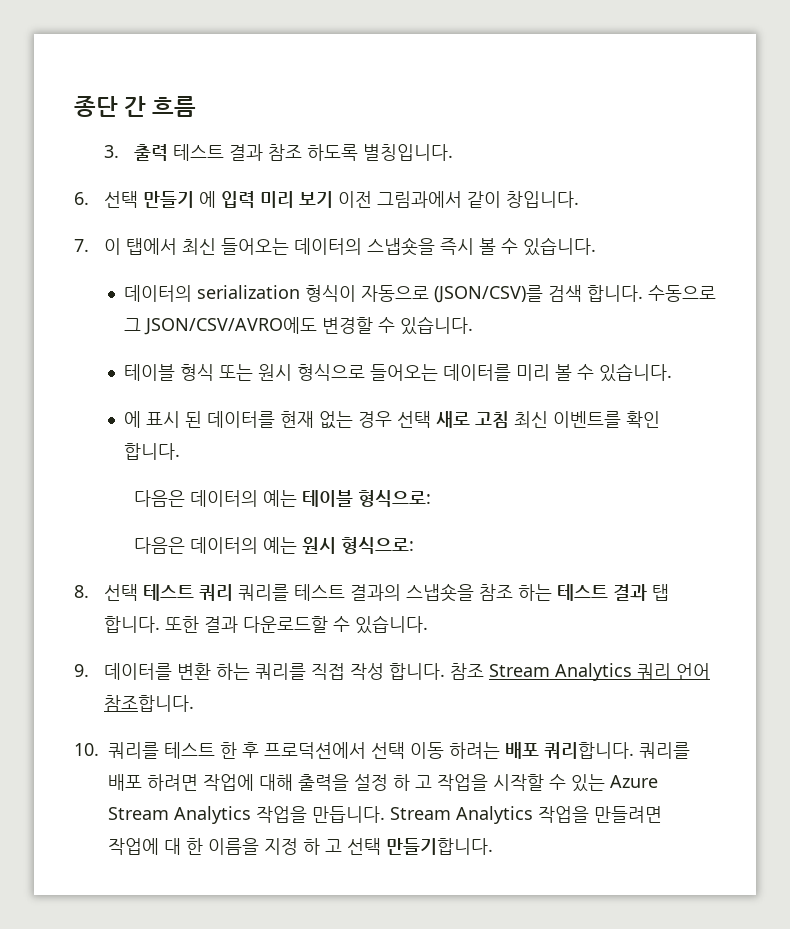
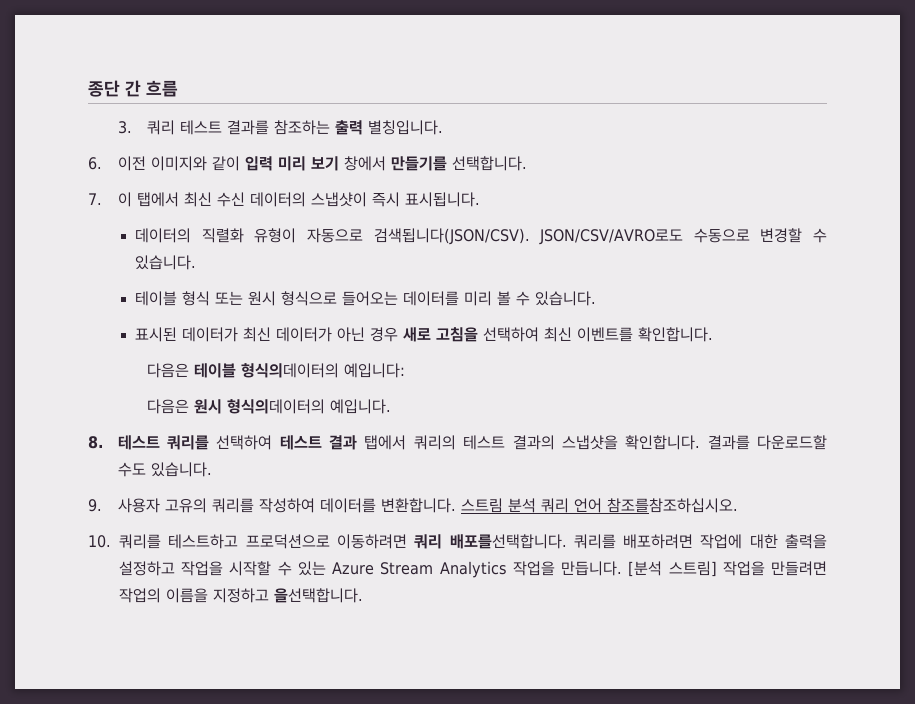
[134,144,454,161] [74,191,580,208] [74,237,597,256] [123,285,716,303] [123,317,317,335] 출력 테스트 결과 참조 하도록 별칭입니다. // 6. 선택 만들기 에 입력 미리 보기 이전 그림과에서 같이 창입니다. // 7. 이 탭에서 최신 들어오는 데이터의 스냅숏을 즉시 볼 수 있습니다. // 데이터의 serialization 형식이 자동으로 (JSON/CSV)를 검색 합니다. 수동으로 그 JSON/CSV/AVRO에도 -> [147,120,444,135] [88,156,527,171] [88,192,480,207] [135,228,750,245] 쿼리 테스트 결과를 참조하는 출력 별칭입니다. // 6. 이전 이미지와 같이 입력 미리 보기 창에서 만들기를 선택합니다. // 7. 이 탭에서 최신 수신 데이터의 스냅샷이 즉시 표시됩니다. // 데이터의 직렬화 유형이 자동으로 검색됩니다(JSON/CSV). JSON/CSV/AVRO로도 수동으로
[123,411,660,429] [123,443,180,460] [134,490,432,507] [134,537,415,554] [74,583,670,602] [104,615,429,634] [74,663,633,681] 에 표시 된 데이터를 현재 없는 경우 선택 새로 고침 최신 이벤트를 확인 합니다. // 다음은 데이터의 예는 테이블 형식으로: // 다음은 데이터의 예는 원시 형식으로: // 8. 선택 테스트 쿼리 쿼리를 테스트 결과의 스냅숏을 참조 하는 테스트 결과 탭 합니다. 또한 결과 다운로드할 수 있습니다. // 9. 데이터를 변환 하는 쿼리를 직접 작성 합니다. 참조 Stream Analytics -> [135,327,714,342] [147,363,406,378] [147,399,392,414] [88,435,828,450] [117,462,212,477] [88,498,536,513] 표시된 데이터가 최신 데이터가 아닌 경우 새로 고침을 선택하여 최신 이벤트를 확인합니다. // 다음은 테이블 형식의데이터의 예입니다: // 다음은 원시 형식의데이터의 예입니다. // 8. 테스트 쿼리를 선택하여 테스트 결과 탭에서 쿼리의 테스트 결과의 스냅샷을 확인합니다. 결과를 다운로드할 수도 있습니다. // 9. 사용자 고유의 쿼리를 작성하여 데이터를 변환합니다. 스트림 분석
[104,695,195,712] 참조합니다. -> [606,498,738,513] 참조를참조하십시오.
[164,742,690,759] [108,774,432,791] 테스트 한 후 프로덕션에서 선택 이동 하려는 배포 쿼리합니다. 쿼리를 배포 하려면 작업에 대해 출력을 설정 하 고 -> [168,534,827,549] [119,561,175,576] 테스트하고 프로덕션으로 이동하려면 쿼리 배포를선택합니다. 쿼리를 배포하려면 작업에 대한 출력을 설정하고
[390,806,662,824] [108,838,493,855] Stream Analytics 작업을 만들려면 작업에 대 한 이름을 지정 하 고 선택 만들기합니다. -> [628,561,828,577] [119,588,363,603] [분석 스트림] 작업을 만들려면 작업의 이름을 지정하고 을선택합니다.

